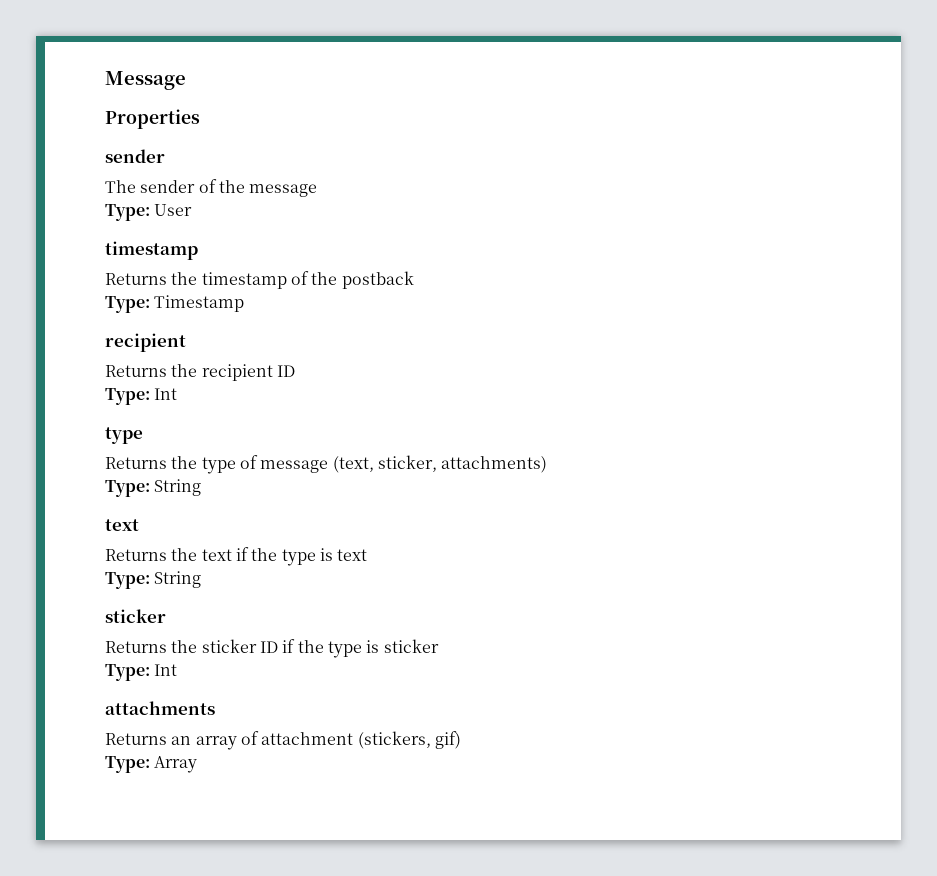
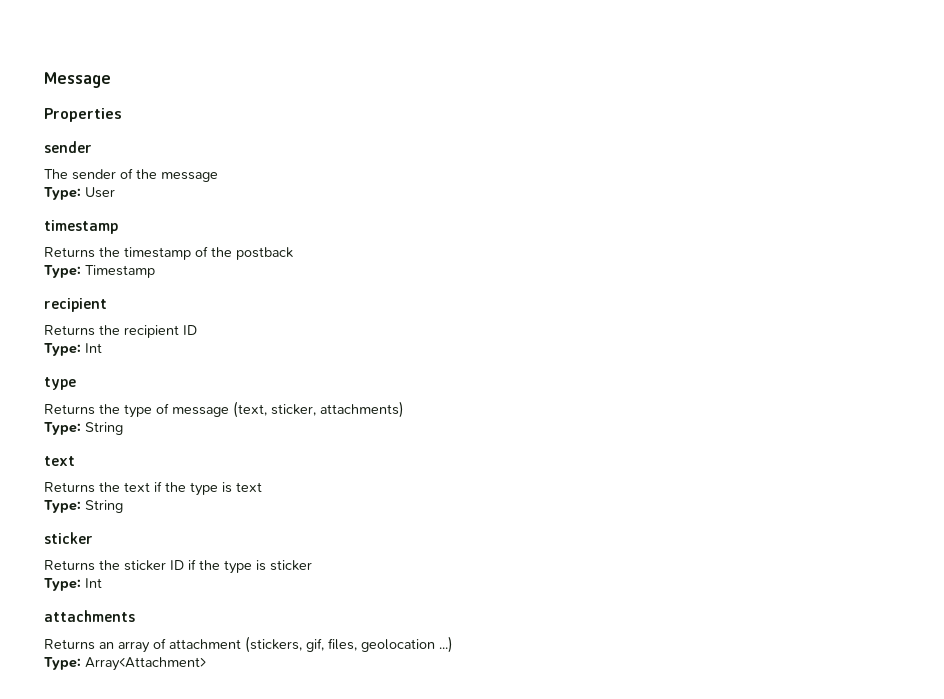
[434,731,461,749] [105,756,198,773] gif) // Type: Array -> [306,636,453,653] [44,657,206,671] gif, files, geolocation ...) // Type: Array<Attachment>

